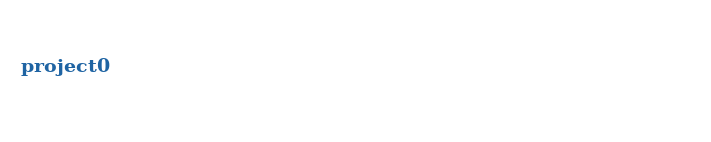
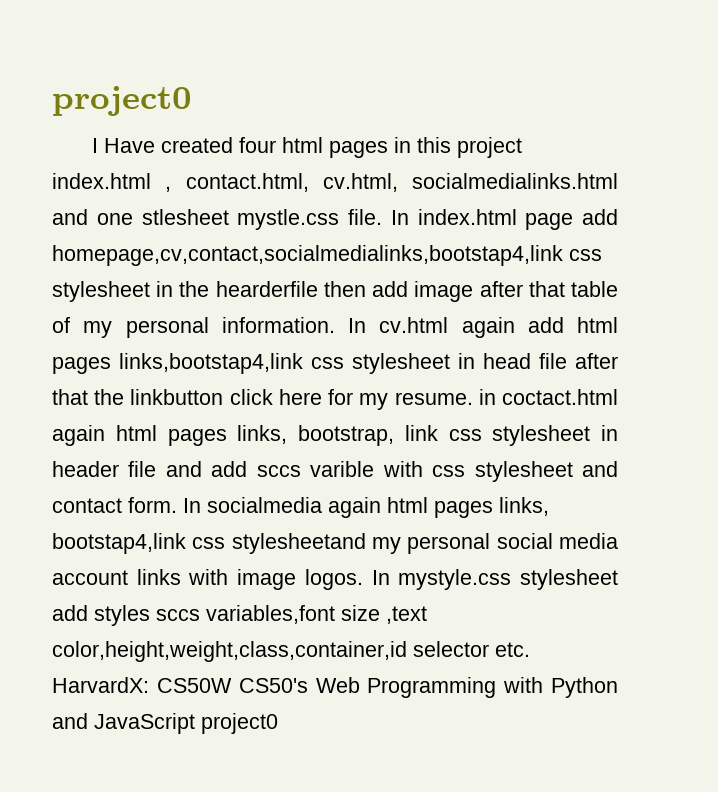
[21,58,110,76] project0 -> [52,86,192,116] [91,137,522,158] [52,173,618,192] [52,209,618,230] [52,245,602,266] [52,281,618,302] [52,317,618,338] [52,353,618,374] [52,389,618,410] [52,425,618,446] [52,461,619,482] [52,497,549,518] [52,533,618,554] [52,569,618,590] [52,605,427,626] [52,641,530,662] [52,677,618,698] [52,713,278,734] project0 // I Have created four html pages in this project index.html , contact.html, cv.html, socialmedialinks.html and one stlesheet mystle.css file. In index.html page add homepage,cv,contact,socialmedialinks,bootstap4,link css stylesheet in the hearderfile then add image after that table of my personal information. In cv.html again add html pages links,bootstap4,link css stylesheet in head file after that the linkbutton click here for my resume. in coctact.html again html pages links, bootstrap, link css stylesheet in header file and add sccs varible with css stylesheet and contact form. In socialmedia again html pages links, bootstap4,link css stylesheetand my personal social media account links with image logos. In mystyle.css stylesheet add styles sccs variables,font size ,text color,height,weight,class,container,id selector etc. HarvardX: CS50W CS50's Web Programming with Python and JavaScript project0

